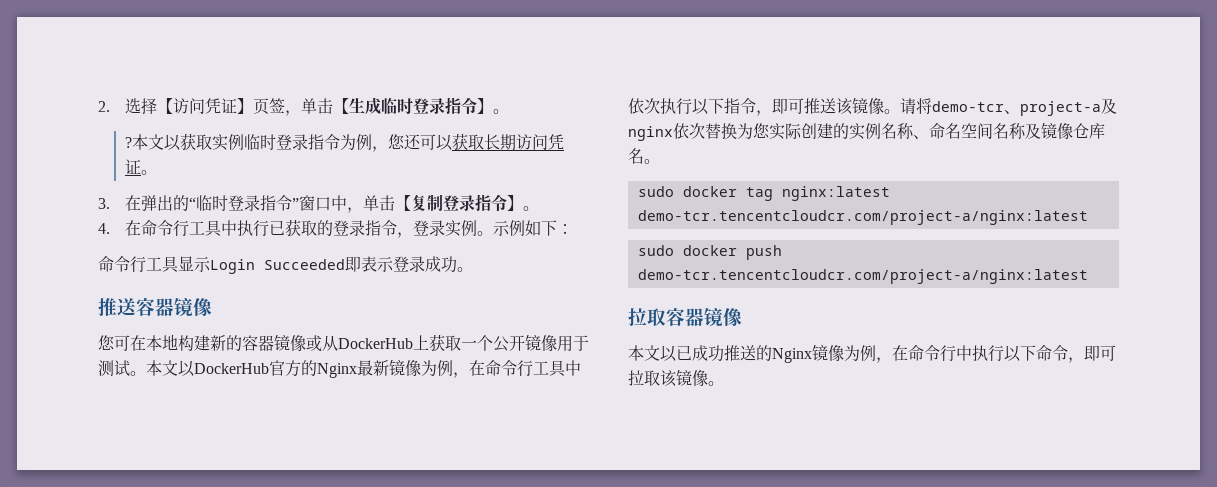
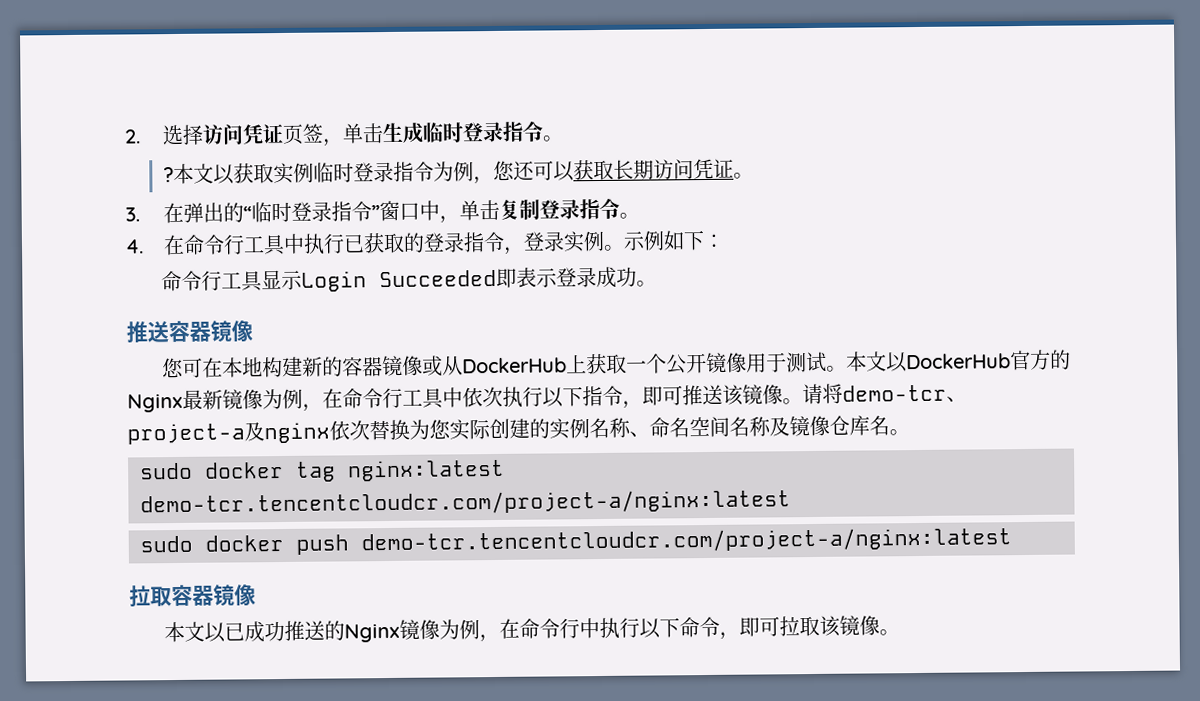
[157,98,254,114] 【访问凭证】 -> [202,123,285,145] 访问凭证
[333,98,350,114] 【 -> (385, 133) none
[477,98,494,114] 】 -> (545, 131) none
[395,195,412,211] 【 -> (501, 210) none
[507,195,524,211] 】 -> (621, 208) none

